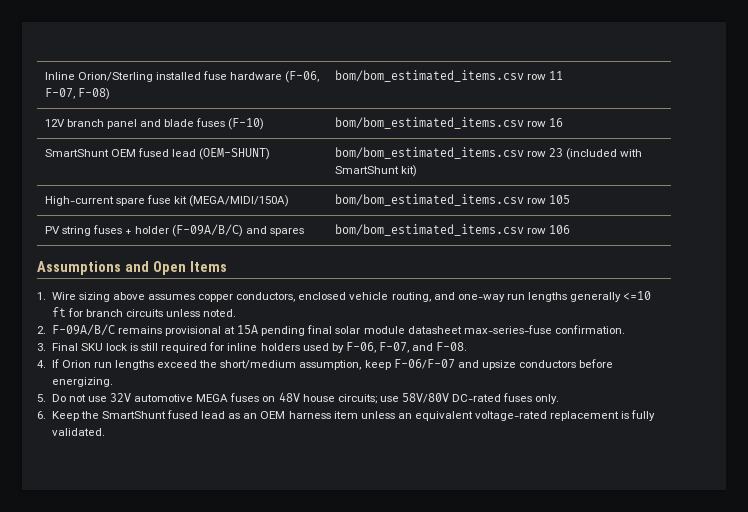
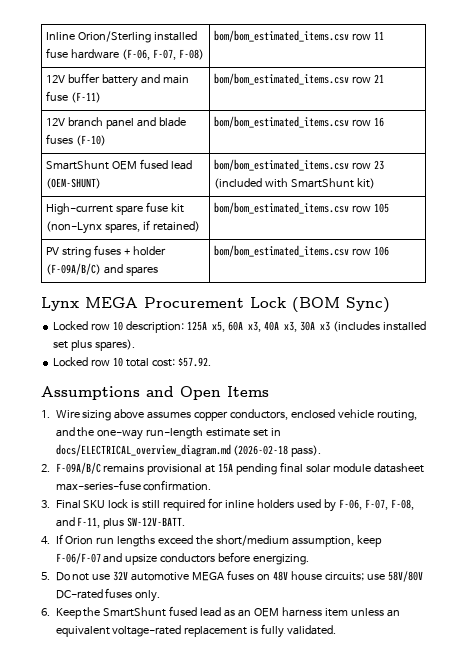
(563, 75) none -> [45,73,189,87] [45,91,101,103] [213,73,384,85] // 12V buffer battery and main fuse (F-11) | bom/bom_estimated_items.csv row 21
[189,195,290,207] (MEGA/MIDI/150A) -> [45,220,200,234] (non-Lynx spares, if retained)
(570, 229) none -> [41,297,390,313] [53,321,426,333] [53,339,136,351] [53,357,211,367] // Lynx MEGA Procurement Lock (BOM Sync) // Locked row 10 description: 125A x5, 60A x3, 40A x3, 30A x3 (includes installed set plus spares). // Locked row 10 total cost: $57.92.
[457,291,652,302] [51,307,237,317] one-way run lengths generally <=10 ft for branch circuits unless noted. -> [77,427,282,440] [55,444,322,457] the one-way run-length estimate set in docs/ELECTRICAL_overview_diagram.md (2026-02-18 pass).
[412,342,468,351] and F-08. -> [391,499,415,510] [55,517,186,529] F-08, and F-11, plus SW-12V-BATT.

